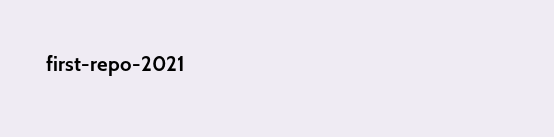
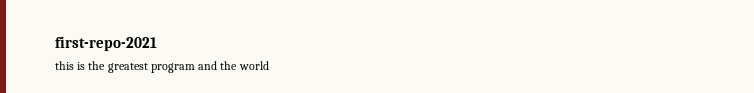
(185, 65) none -> [55,61,269,73] // this is the greatest program and the world

